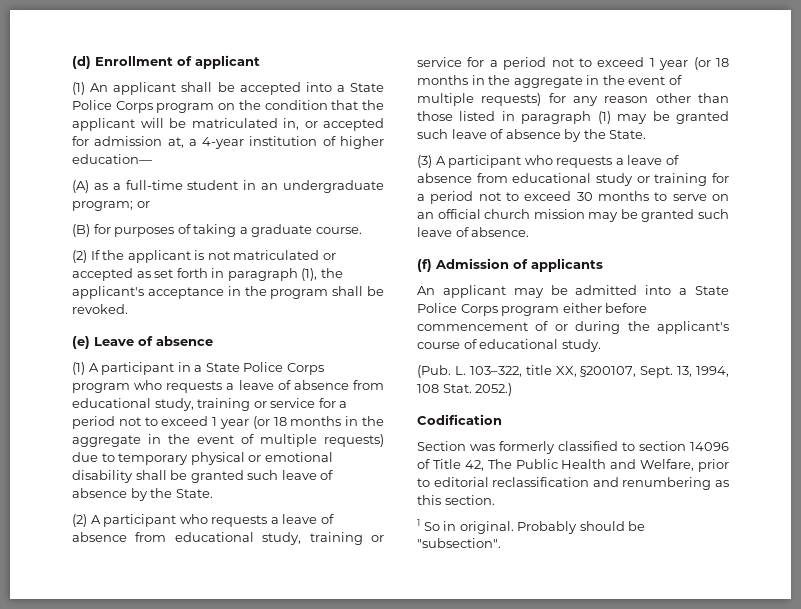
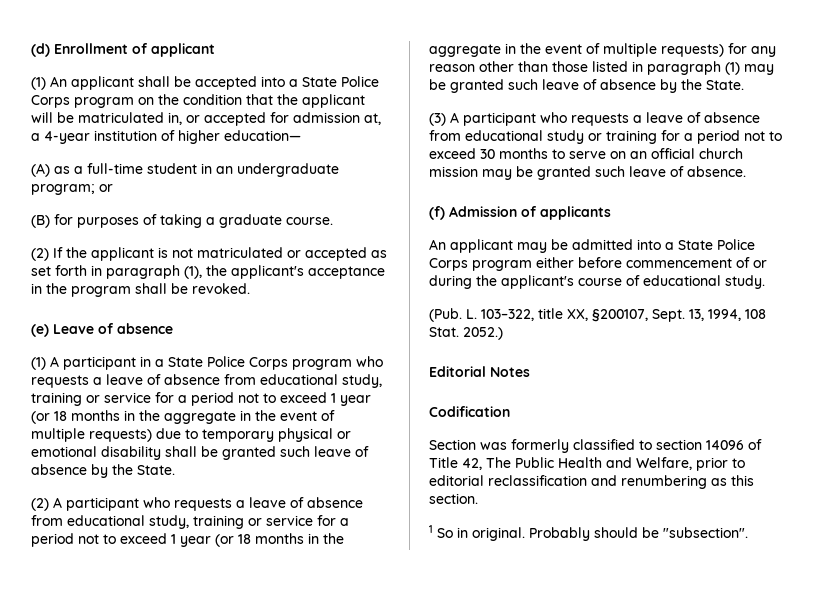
(513, 389) none -> [429,366,530,377] // Editorial Notes

